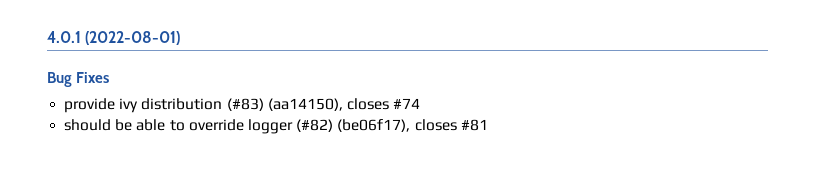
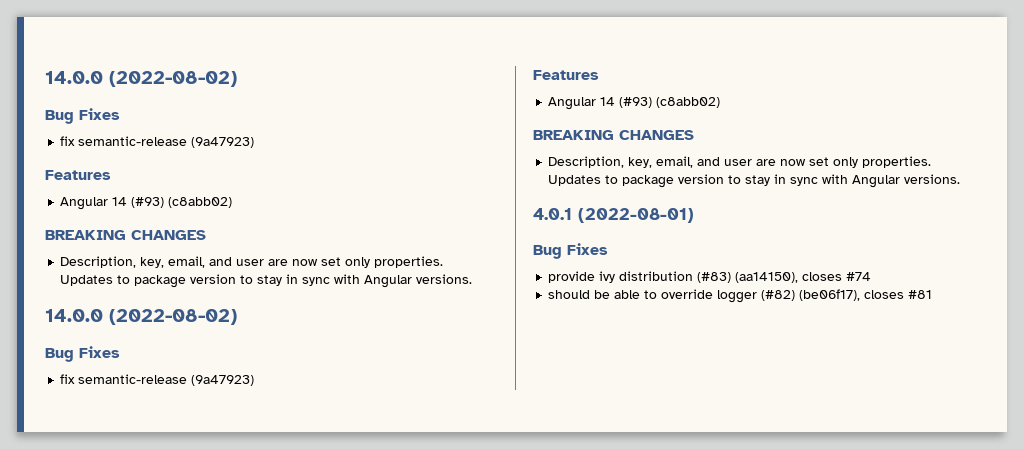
(47, 37) none -> [45,71,237,87] [45,108,120,124] [60,136,255,148] [45,170,111,180] [60,197,233,210] [45,230,206,240] [60,256,444,268] [60,274,473,288] [45,309,237,325] [45,346,120,362] [60,374,255,386] [533,70,599,80] [548,97,721,110] [533,130,694,140] [548,156,932,168] [548,174,961,188] 14.0.0 (2022-08-02) // Bug Fixes // fix semantic-release (9a47923) // Features // Angular 14 (#93) (c8abb02) // BREAKING CHANGES // Description, key, email, and user are now set only properties. Updates to package version to stay in sync with Angular versions. // 14.0.0 (2022-08-02) // Bug Fixes // fix semantic-release (9a47923) // Features // Angular 14 (#93) (c8abb02) // BREAKING CHANGES // Description, key, email, and user are now set only properties. Updates to package version to stay in sync with Angular versions. //

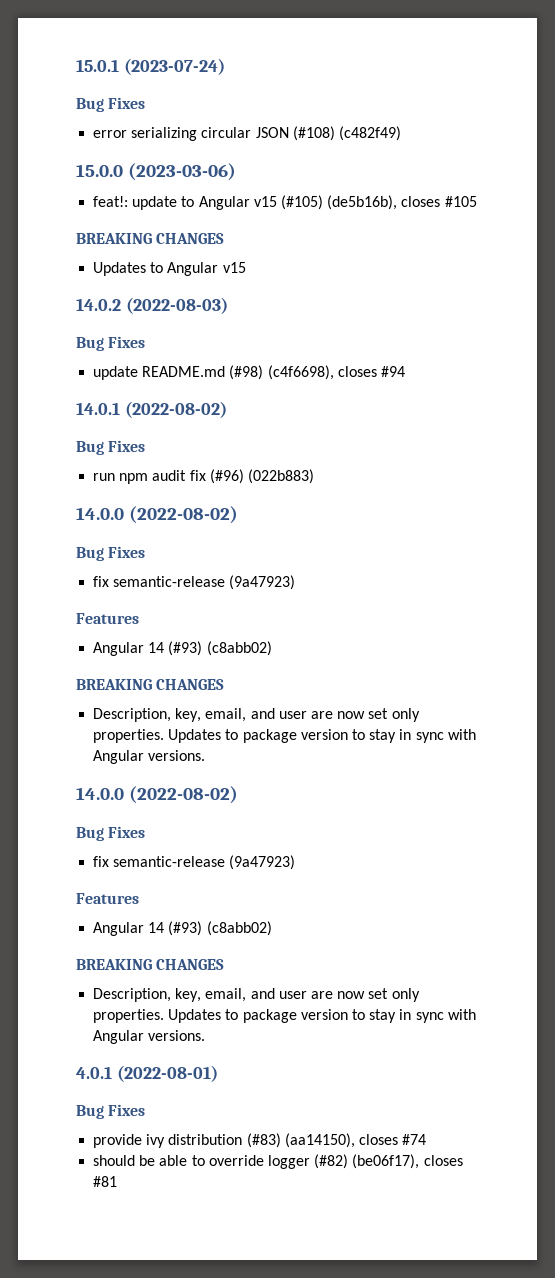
(45, 77) none -> [76,58,225,75] [76,97,146,112] [93,126,401,141] [76,163,236,181] [93,195,477,210] [76,233,225,244] [93,262,246,276] [76,297,228,314] [76,336,146,351] [93,365,405,380] [76,401,227,418] [76,440,146,455] [93,469,314,484] 15.0.1 (2023-07-24) // Bug Fixes // error serializing circular JSON (#108) (c482f49) // 15.0.0 (2023-03-06) // feat!: update to Angular v15 (#105) (de5b16b), closes #105 // BREAKING CHANGES // Updates to Angular v15 // 14.0.2 (2022-08-03) // Bug Fixes // update README.md (#98) (c4f6698), closes #94 // 14.0.1 (2022-08-02) // Bug Fixes // run npm audit fix (#96) (022b883) //

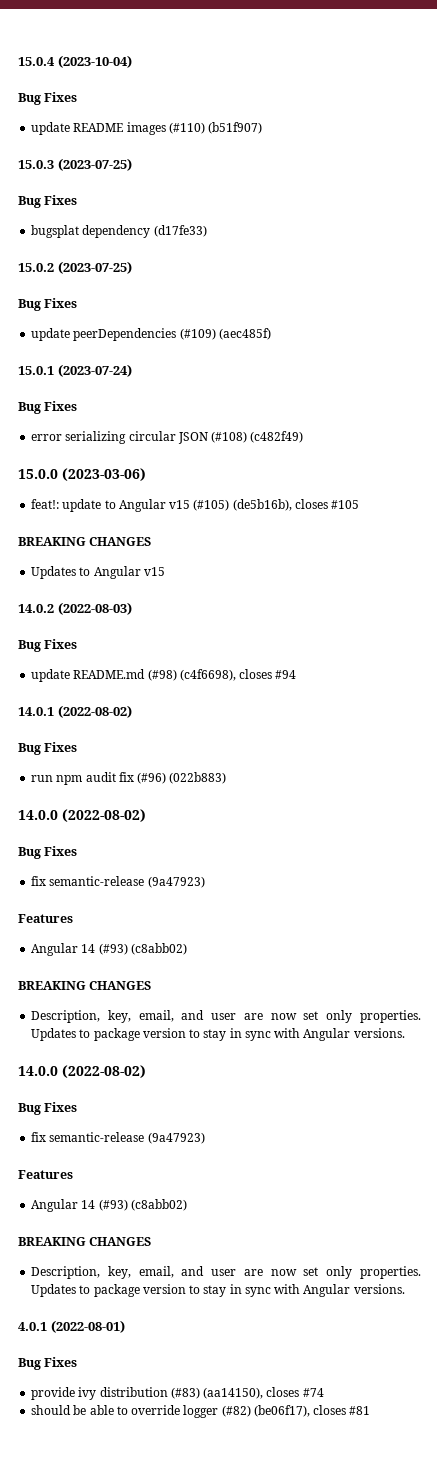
(76, 65) none -> [18,55,132,68] [18,92,78,105] [31,122,263,135] [18,158,132,171] [18,195,78,208] [31,225,207,238] [18,261,132,274] [18,298,78,311] [31,328,271,341] 15.0.4 (2023-10-04) // Bug Fixes // update README images (#110) (b51f907) // 15.0.3 (2023-07-25) // Bug Fixes // bugsplat dependency (d17fe33) // 15.0.2 (2023-07-25) // Bug Fixes // update peerDependencies (#109) (aec485f) //

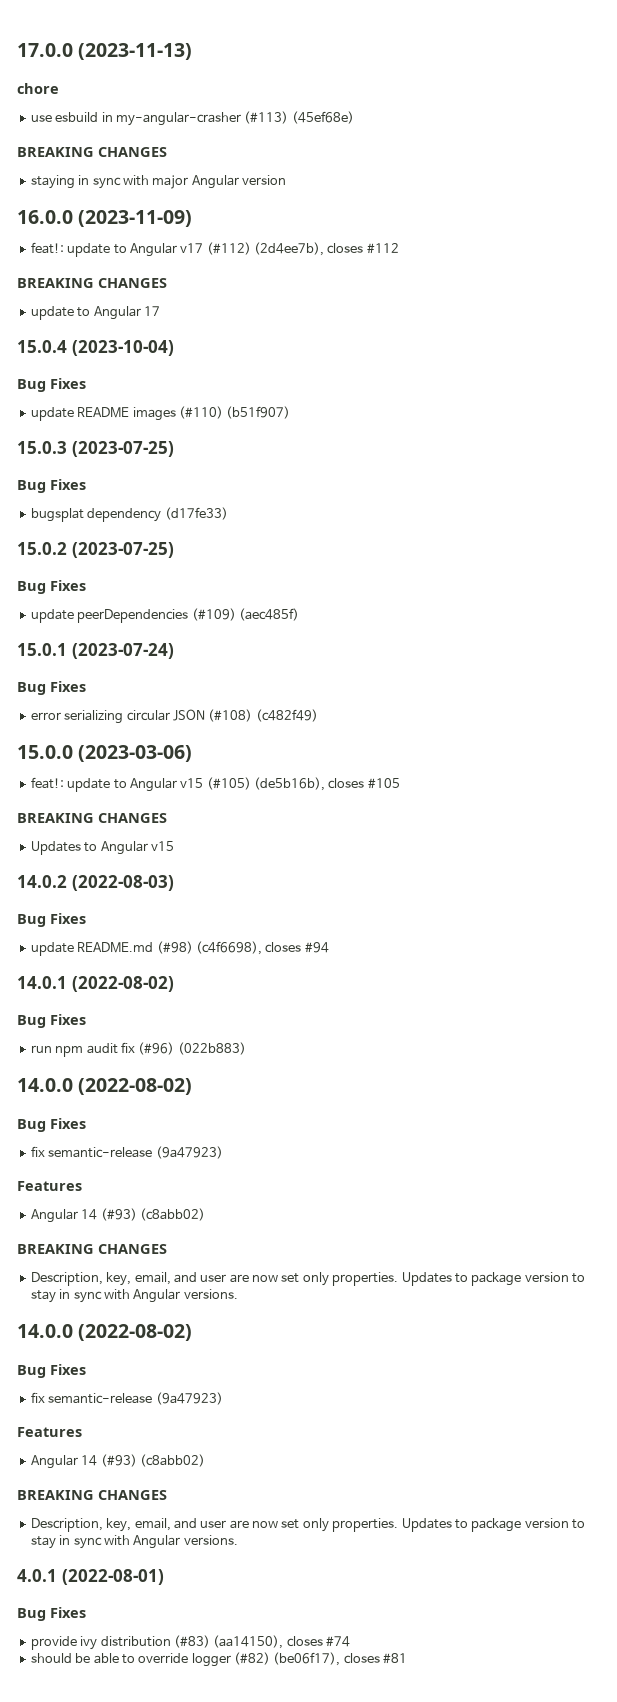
(18, 61) none -> [17,43,193,60] [17,83,59,94] [30,111,354,126] [17,147,167,157] [30,175,286,189] [17,210,193,227] [30,242,399,257] [17,278,167,288] [30,306,160,320] 17.0.0 (2023-11-13) // chore // use esbuild in my-angular-crasher (#113) (45ef68e) // BREAKING CHANGES // staying in sync with major Angular version // 16.0.0 (2023-11-09) // feat!: update to Angular v17 (#112) (2d4ee7b), closes #112 // BREAKING CHANGES // update to Angular 17 //

